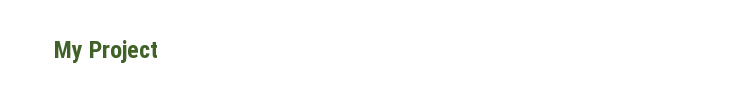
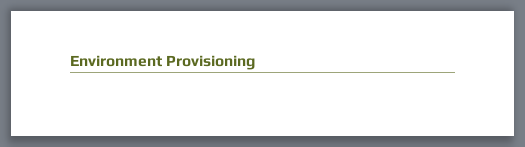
[54,40,159,63] My Project -> [70,55,256,70] Environment Provisioning

